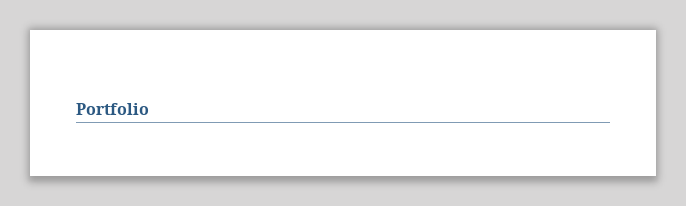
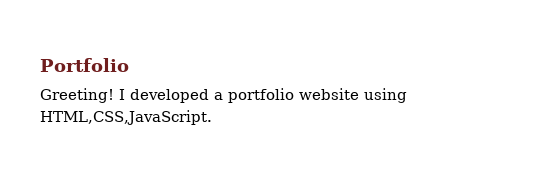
(149, 109) none -> [40,88,407,103] [40,110,212,125] // Greeting! I developed a portfolio website using HTML,CSS,JavaScript.

